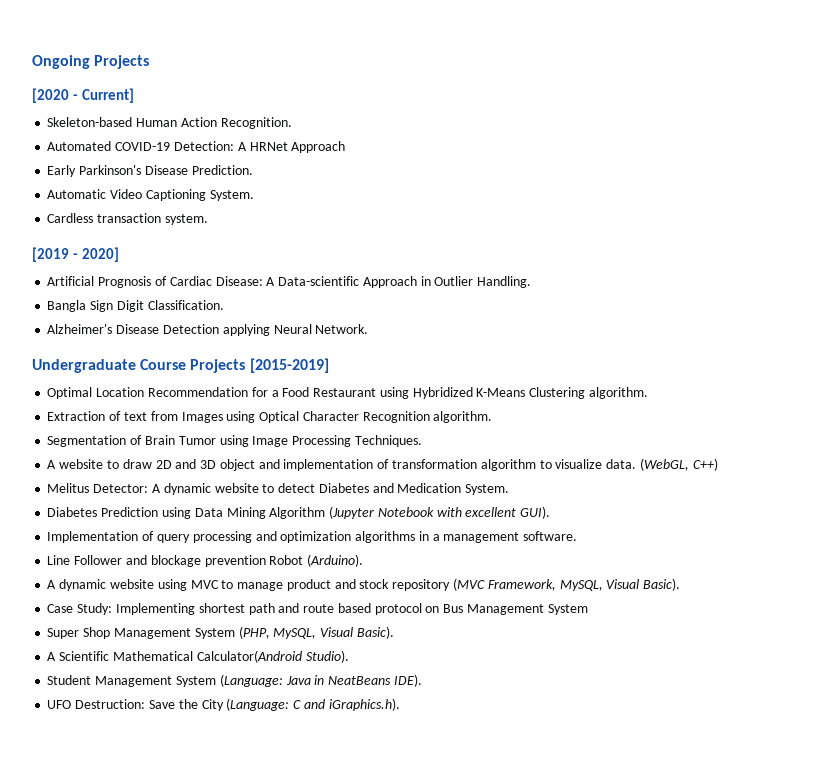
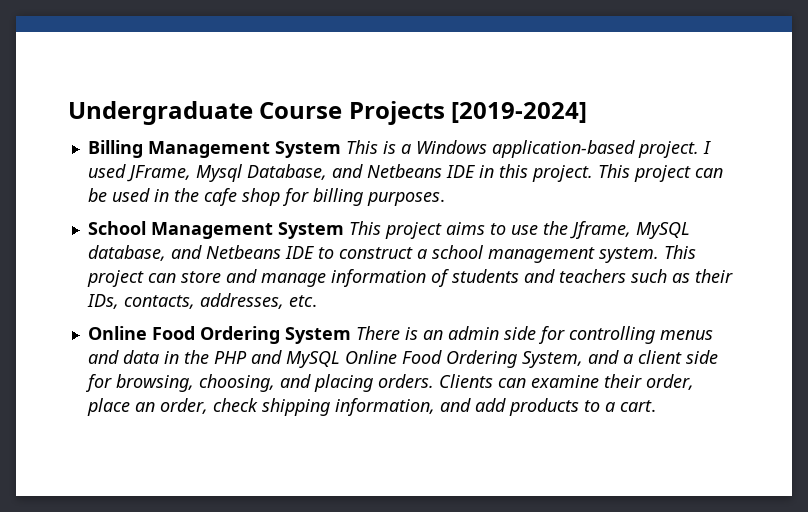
[32,55,150,69] [32,88,134,103] [47,117,292,129] [47,141,346,153] [47,165,253,177] [47,189,254,201] [47,213,208,225] [32,247,119,262] [47,276,532,288] [47,300,224,312] [47,324,369,336] [32,358,329,373] [47,387,648,399] [47,411,493,423] [47,435,422,447] [47,458,718,471] [47,483,510,495] [47,506,551,519] [47,531,578,543] [47,554,364,567] [47,578,681,591] [47,603,588,615] [47,626,394,639] [47,650,349,663] [47,674,422,687] [47,698,400,711] Ongoing Projects // [2020 - Current] // Skeleton-based Human Action Recognition. // Automated COVID-19 Detection: A HRNet Approach // Early Parkinson's Disease Prediction. // Automatic Video Captioning System. // Cardless transaction system. // [2019 - 2020] // Artificial Prognosis of Cardiac Disease: A Data-scientific Approach in Outlier Handling. // Bangla Sign Digit Classification. // Alzheimer's Disease Detection applying Neural Network. // Undergraduate Course Projects [2015-2019] // Optimal Location Recommendation for a Food Restaurant using Hybridized K-Means Clustering algorithm. // Extraction of text from Images using Optical Character Recognition algorithm. // Segmentation of Brain Tumor using Image Processing Techniques. // A website to draw 2D and 3D object and implementation of transformation algorithm to visualize data. (WebGL, C++) // Melitus Detector: A dynamic website to detect Diabetes and Medication System. // Diabetes Prediction using Data Mining Algorithm (Jupyter Notebook with excellent GUI). // Implementation of query processing and optimization algorithms in a management software. // Line Follower and blockage prevention Robot (Arduino). // A dynamic website using MVC to manage product and stock repository (MVC Framework, MySQL, Visual Basic). // Case Study: Implementing shortest path and route based protocol on Bus Management System // Super Shop Management System (PHP, MySQL, Visual Basic). // A Scientific Mathematical Calculator(Android Studio). // Student Management System (Language: Java in NeatBeans IDE). // UFO Destruction: Save the City (Language: C and iGraphics.h). -> [68,101,588,125] [87,140,711,158] [87,164,723,182] [87,188,445,206] [87,221,690,239] [87,245,696,263] [86,269,733,287] [86,293,317,309] [87,326,713,344] [87,350,718,368] [84,374,694,392] [86,398,656,416] Undergraduate Course Projects [2019-2024] // Billing Management System This is a Windows application-based project. I used JFrame, Mysql Database, and Netbeans IDE in this project. This project can be used in the cafe shop for billing purposes. // School Management System This project aims to use the Jframe, MySQL database, and Netbeans IDE to construct a school management system. This project can store and manage information of students and teachers such as their IDs, contacts, addresses, etc. // Online Food Ordering System There is an admin side for controlling menus and data in the PHP and MySQL Online Food Ordering System, and a client side for browsing, choosing, and placing orders. Clients can examine their order, place an order, check shipping information, and add products to a cart.

